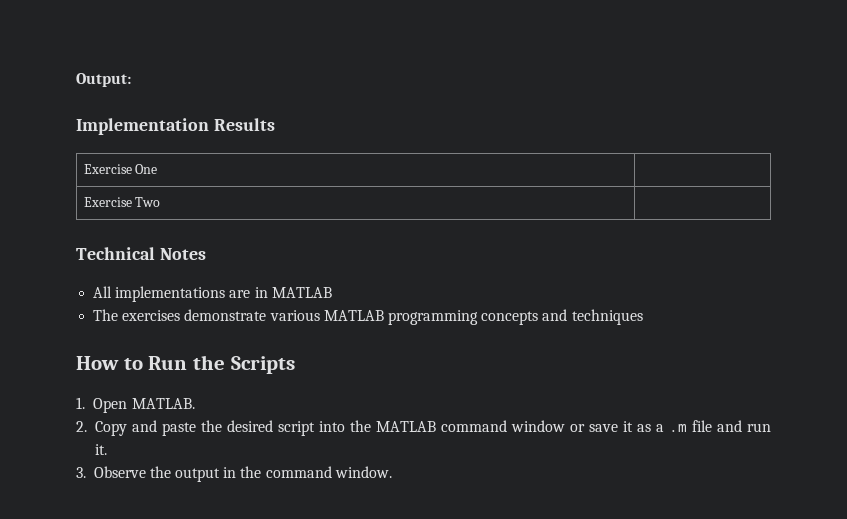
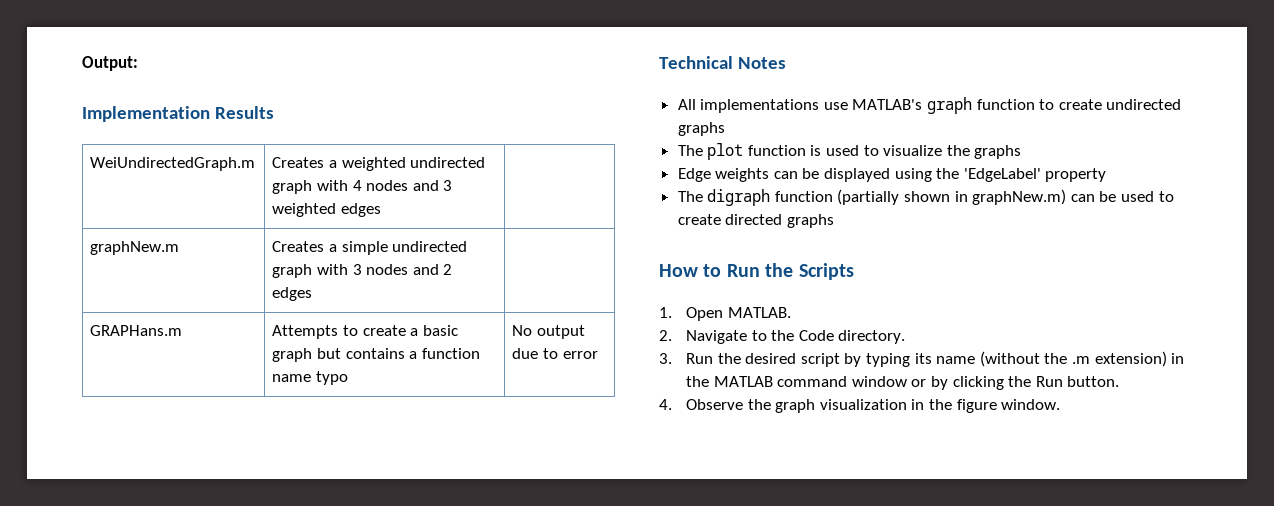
[83,164,158,174] [83,197,161,207] [76,247,206,260] [93,286,332,302] [93,309,643,325] Exercise One | // Exercise Two | // Technical Notes // All implementations are in MATLAB // The exercises demonstrate various MATLAB programming concepts and techniques -> [90,157,256,171] [272,157,486,171] [272,180,453,194] [272,203,382,217] [90,241,180,255] [272,241,468,255] [272,264,453,278] [272,287,313,301] [90,325,183,336] [272,325,458,339] [272,348,480,362] [272,371,349,385] [512,325,586,339] [512,348,598,359] [659,56,786,69] [677,97,1182,114] [677,122,725,136] [677,143,1022,160] [677,168,1107,182] [677,189,1174,206] [677,214,834,228] WeiUndirectedGraph.m | Creates a weighted undirected graph with 4 nodes and 3 weighted edges | // graphNew.m | Creates a simple undirected graph with 3 nodes and 2 edges | // GRAPHans.m | Attempts to create a basic graph but contains a function name typo | No output due to error // Technical Notes // All implementations use MATLAB's graph function to create undirected graphs // The plot function is used to visualize the graphs // Edge weights can be displayed using the 'EdgeLabel' property // The digraph function (partially shown in graphNew.m) can be used to create directed graphs
[94,420,345,436] Copy and paste the desired script into -> [686,330,906,344] [659,351,1185,367] Navigate to the Code directory. // 3. Run the desired script by typing its name (without the .m extension) in
[588,420,772,432] [94,444,107,455] [76,466,332,482] save it as a .m file and run it. // 3. Observe the output in the command -> [931,376,1120,390] [659,399,997,413] by clicking the Run button. // 4. Observe the graph visualization in the figure

